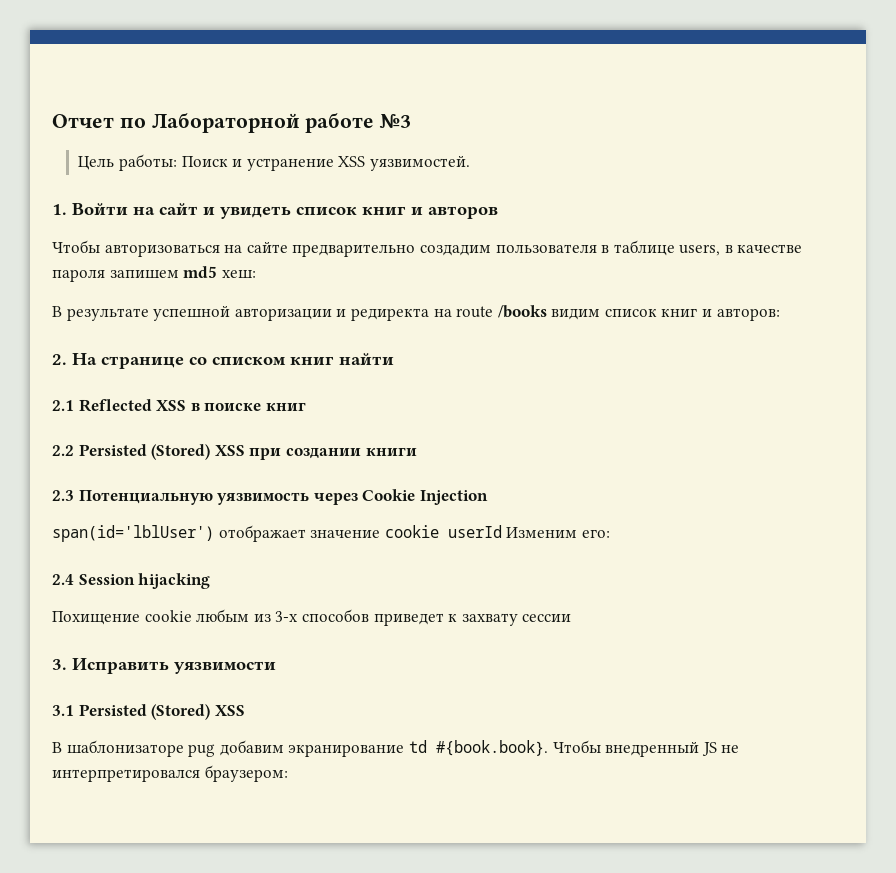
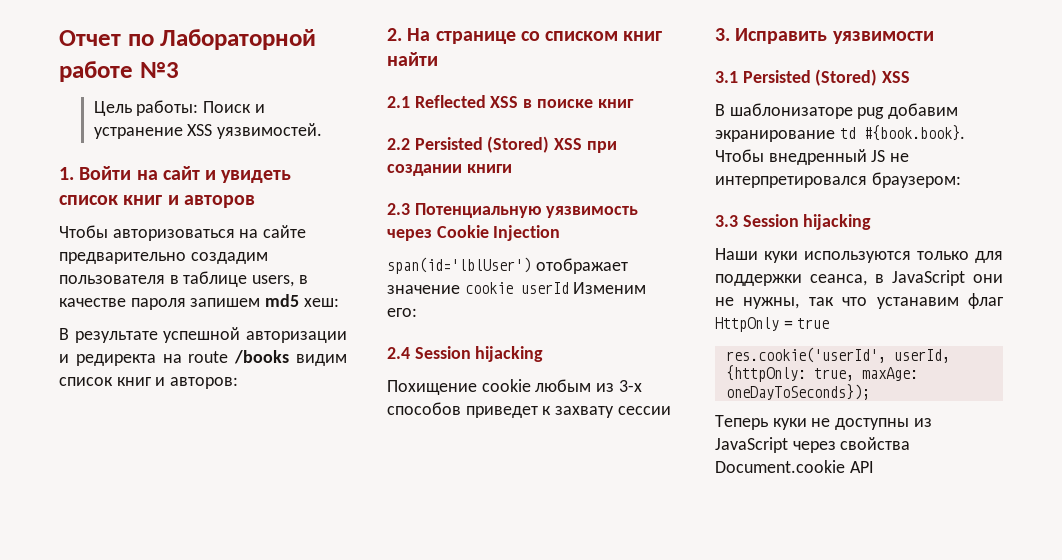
(288, 773) none -> [715,214,872,230] [715,248,1003,263] [715,270,1003,286] [715,293,1004,309] [715,317,830,332] [725,347,950,363] [725,365,918,382] [725,384,870,400] [715,415,932,430] [715,437,911,453] [715,460,874,473] // 3.3 Session hijacking // Наши куки используются только для поддержки сеанса, в JavaScript они не нужны, так что устанавим флаг HttpOnly = true // res.cookie('userId', userId, {httpOnly: true, maxAge: oneDayToSeconds}); // Теперь куки не доступны из JavaScript через свойства Document.cookie API

